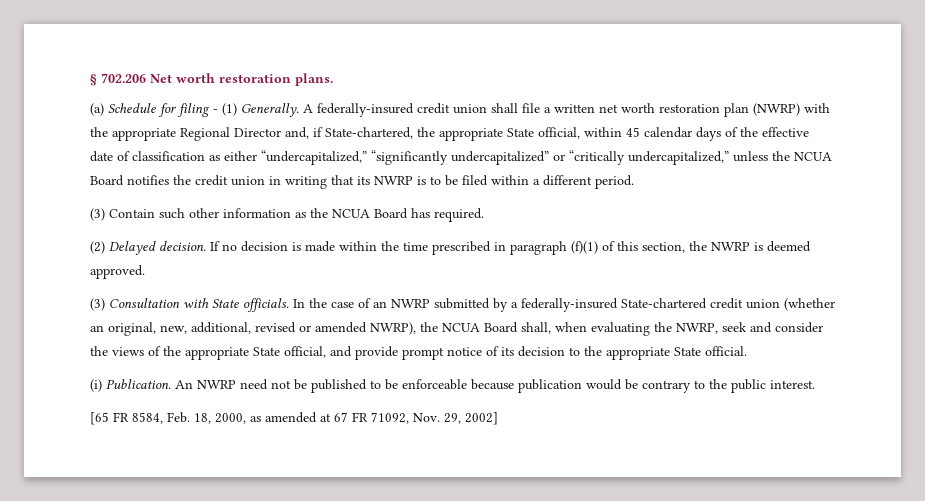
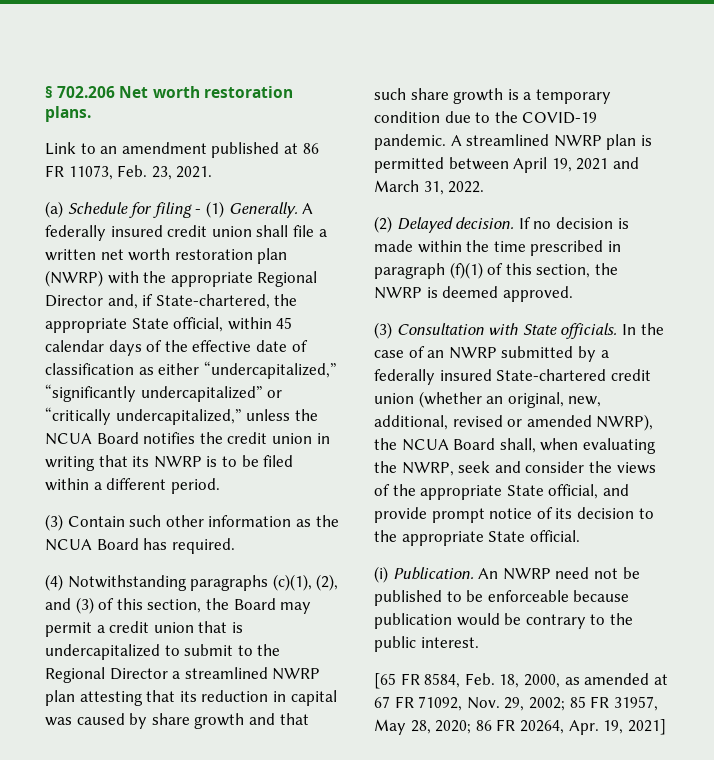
(333, 79) none -> [45,142,319,158] [45,165,213,180] // Link to an amendment published at 86 FR 11073, Feb. 23, 2021.
[317,103,414,117] federally-insured -> [45,225,163,241] federally insured
(484, 215) none -> [45,574,339,591] [45,597,312,614] [45,621,243,637] [45,644,281,660] [45,667,321,683] [45,690,337,706] [45,713,309,729] [374,88,611,104] [374,111,598,124] [374,134,652,150] [374,157,639,173] [374,180,485,195] // (4) Notwithstanding paragraphs (c)(1), (2), and (3) of this section, the Board may permit a credit union that is undercapitalized to submit to the Regional Director a streamlined NWRP plan attesting that its reduction in capital was caused by share growth and that such share growth is a temporary condition due to the COVID-19 pandemic. A streamlined NWRP plan is permitted between April 19, 2021 and March 31, 2022.
[521,298,618,312] federally-insured -> [374,369,492,385] federally insured
[465,412,498,425] 2002] -> [528,696,658,711] [374,719,666,735] 2002; 85 FR 31957, May 28, 2020; 86 FR 20264, Apr. 19, 2021]

